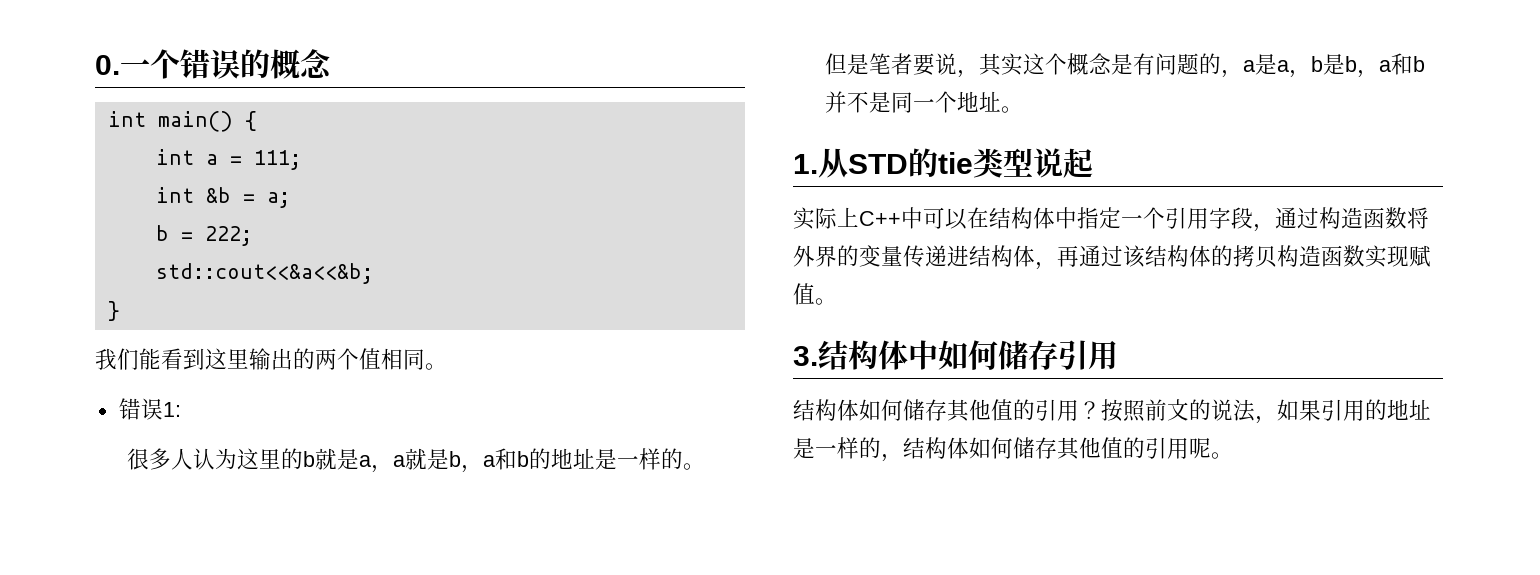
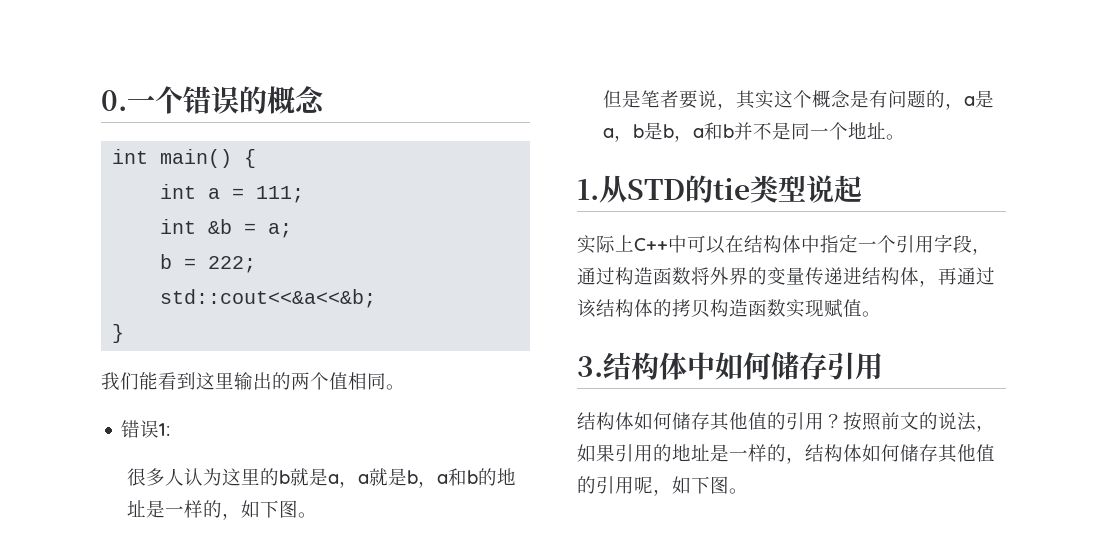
(684, 458) none -> [222,500,299,520] ，如下图
(1211, 448) none -> [653,476,729,496] ，如下图

